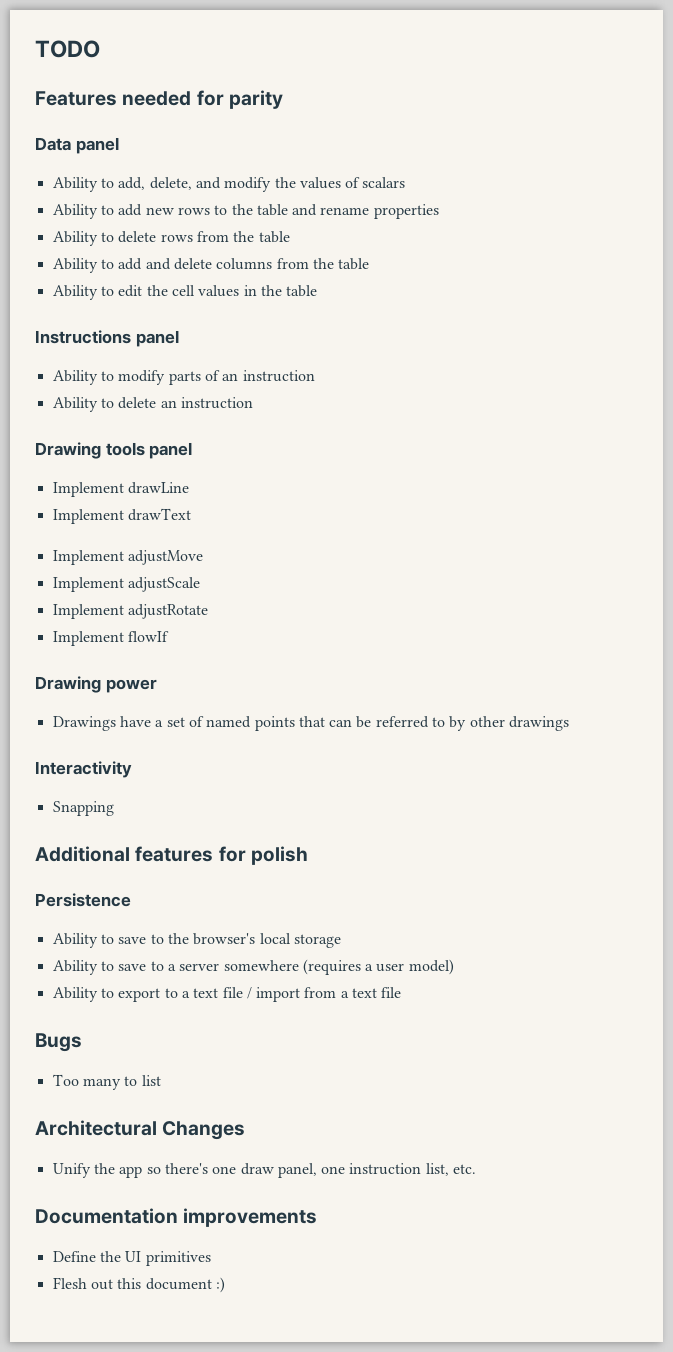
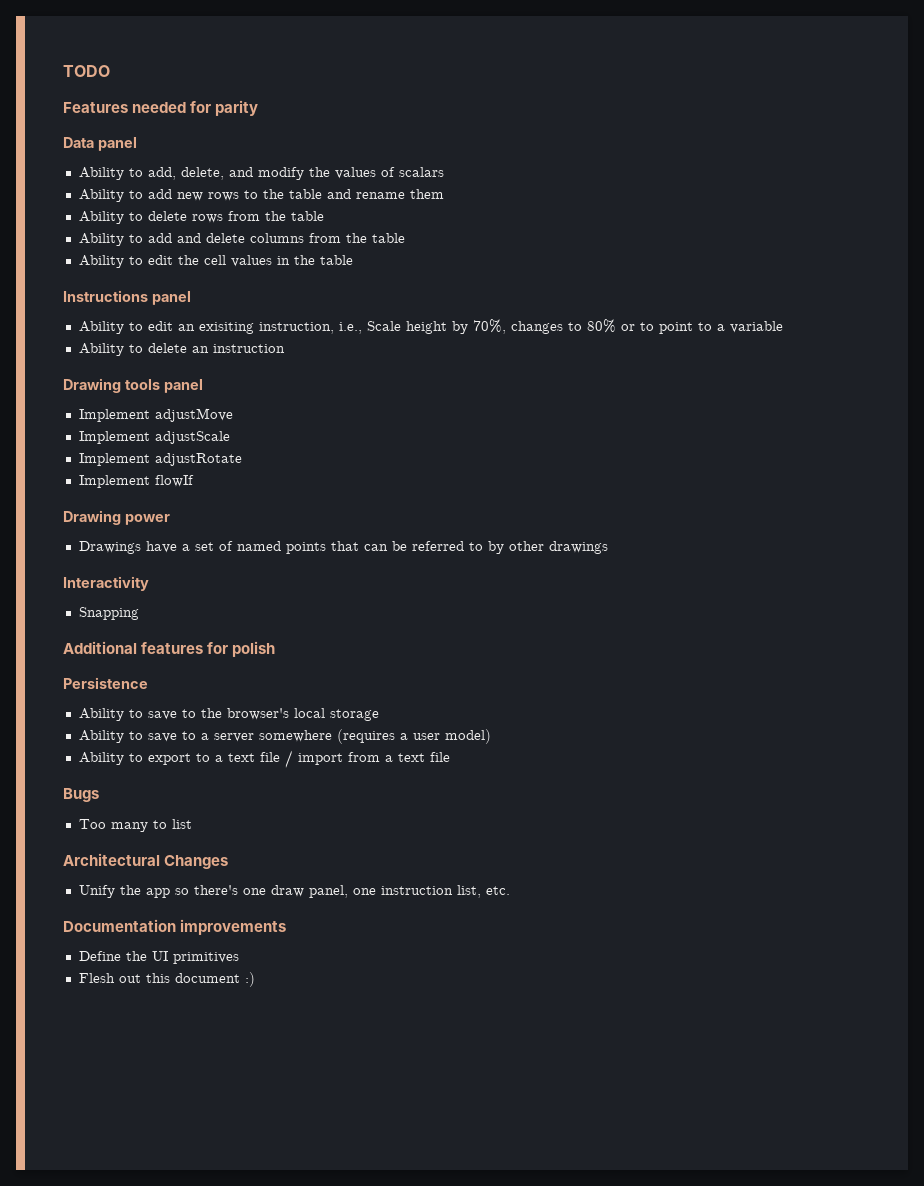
[373,204,439,219] properties -> [409,189,444,199] them
[118,370,315,385] modify parts of an instruction -> [147,319,783,334] edit an exisiting instruction, i.e., Scale height by 70%, changes to 80% or to point to a variable
[52,482,189,497] [52,508,191,524] // Implement drawLine // Implement drawText -> (203, 386) none

